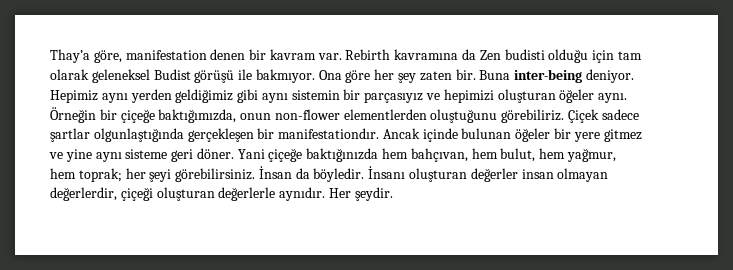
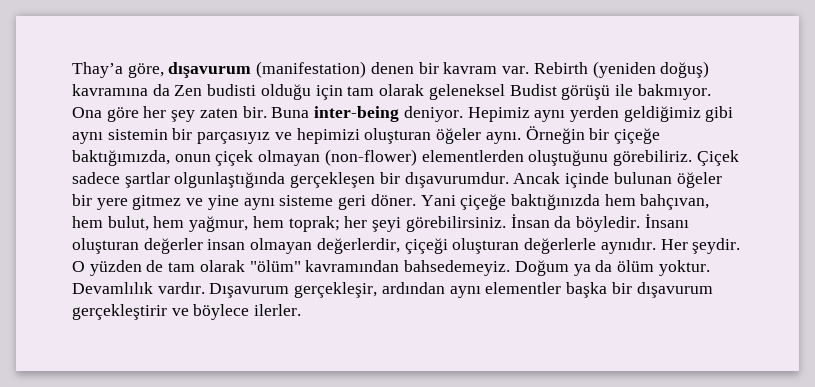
[125,50,207,60] manifestation -> [168,61,367,78] dışavurum (manifestation)
(391, 54) none -> [592,61,710,78] (yeniden doğuş)
[274,109,340,120] non-flower -> [215,149,417,166] çiçek olmayan (non-flower)
[278,128,380,139] manifestationdır. -> [404,172,509,188] dışavurumdur.
(393, 194) none -> [72,260,710,276] [72,282,713,298] [72,304,302,320] O yüzden de tam olarak "ölüm" kavramından bahsedemeyiz. Doğum ya da ölüm yoktur. Devamlılık vardır. Dışavurum gerçekleşir, ardından aynı elementler başka bir dışavurum gerçekleştirir ve böylece ilerler.

